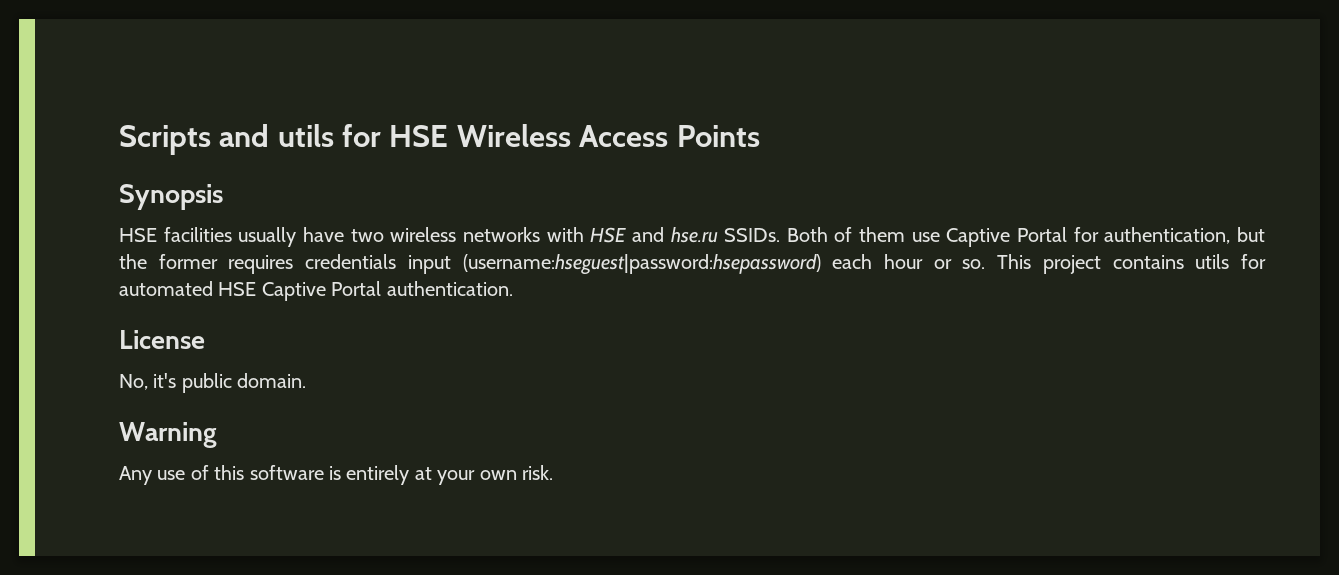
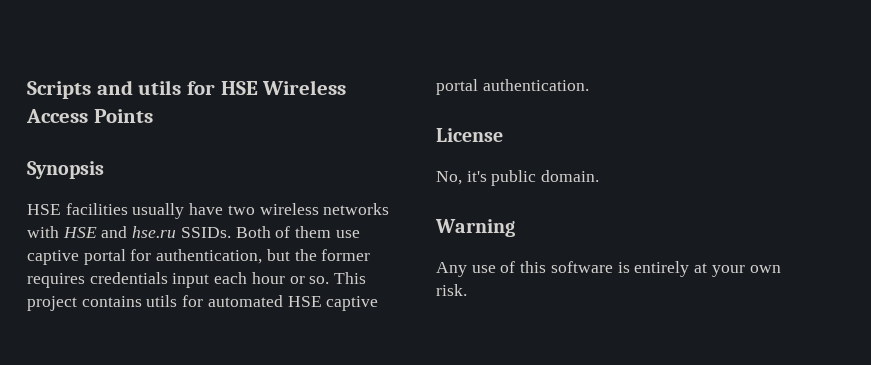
[946,227,1068,247] Captive Portal -> [27,249,126,265] captive portal
[462,254,821,275] (username:hseguest|password:hsepassword) -> (210, 280) none
[261,281,382,301] Captive Portal -> [326,296,379,311] [436,79,478,95] captive portal

